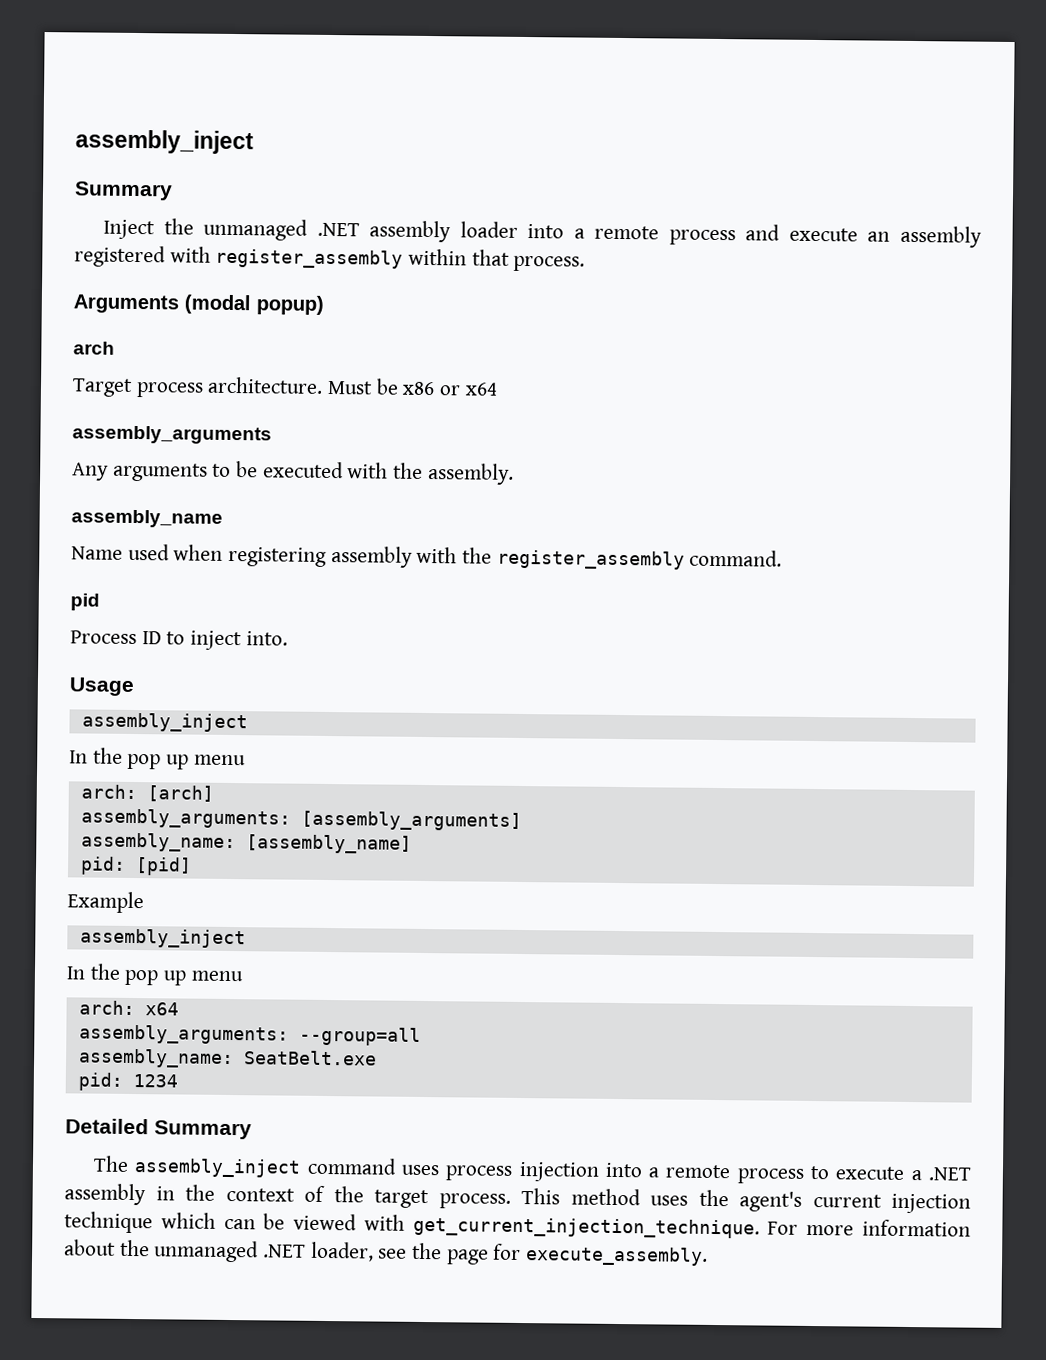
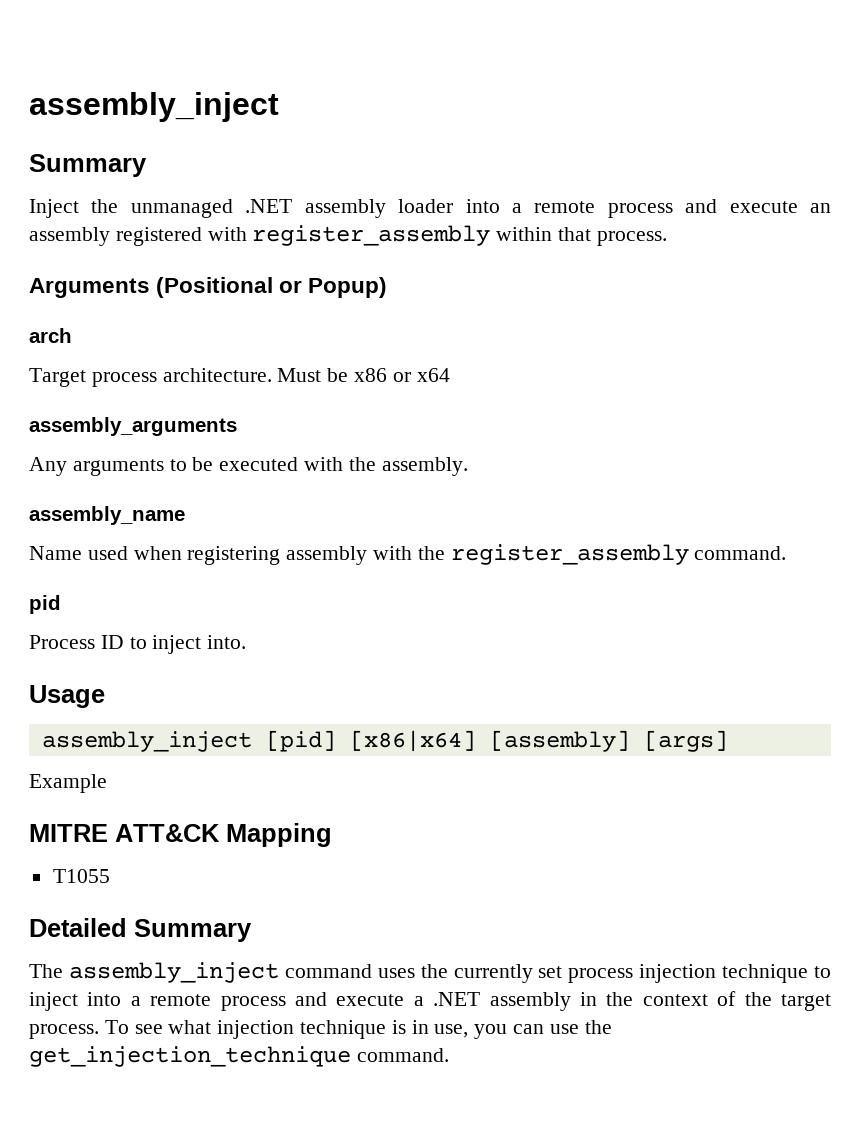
[184,294,324,315] (modal popup) -> [156,277,388,298] (Positional or Popup)
[69,747,246,770] [80,784,214,802] [80,808,522,831] [80,832,412,854] [79,856,192,876] [67,891,144,914] [79,928,246,949] [66,963,243,986] [78,1000,179,1016] [78,1024,421,1046] [77,1048,377,1069] [77,1072,178,1091] // In the pop up menu // arch: [arch] // assembly_arguments: [assembly_arguments] // assembly_name: [assembly_name] // pid: [pid] // Example // assembly_inject // In the pop up menu // arch: x64 // assembly_arguments: --group=all // assembly_name: SeatBelt.exe // pid: 1234 -> [265,730,728,752] [29,774,107,793] [29,823,332,847] [52,869,110,883] [pid] [x86|x64] [assembly] [args] // Example // MITRE ATT&CK Mapping // T1055
[445,1161,831,1184] process injection into a remote process to -> [420,964,831,983] [29,992,327,1011] the currently set process injection technique to inject into a remote process and
[521,1188,971,1214] [64,1211,972,1239] [64,1239,709,1266] This method uses the agent's current injection technique which can be viewed with get_current_injection_technique. For more information about the unmanaged .NET loader, see the page for execute_assembly. -> [104,1020,612,1039] [29,1046,449,1067] To see what injection technique is in use, you can use the get_injection_technique command.

